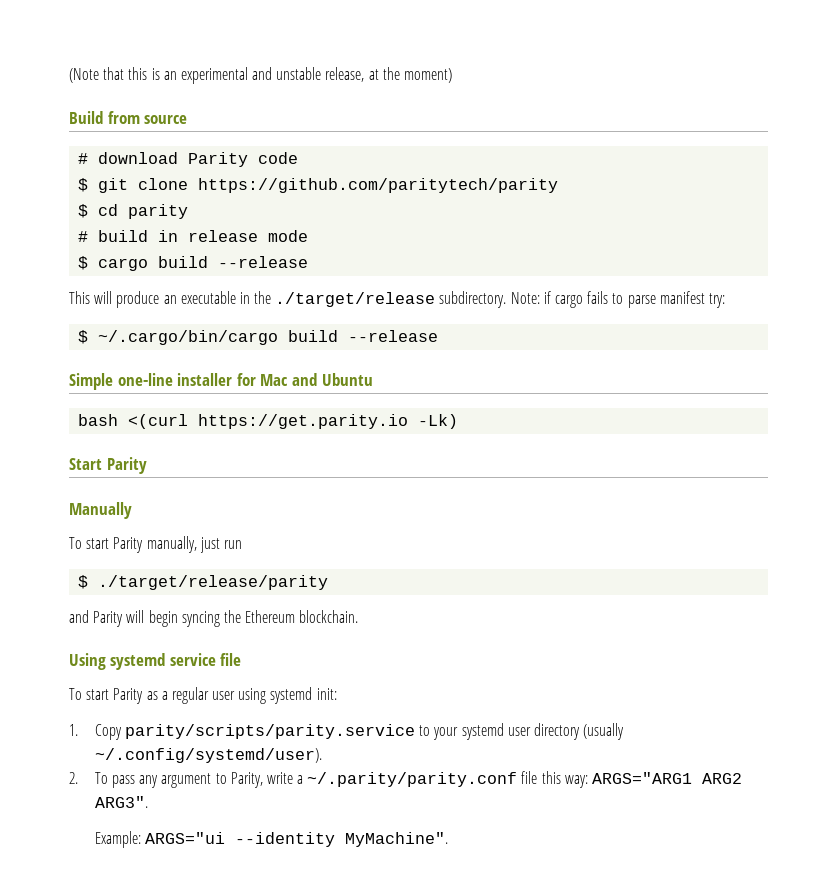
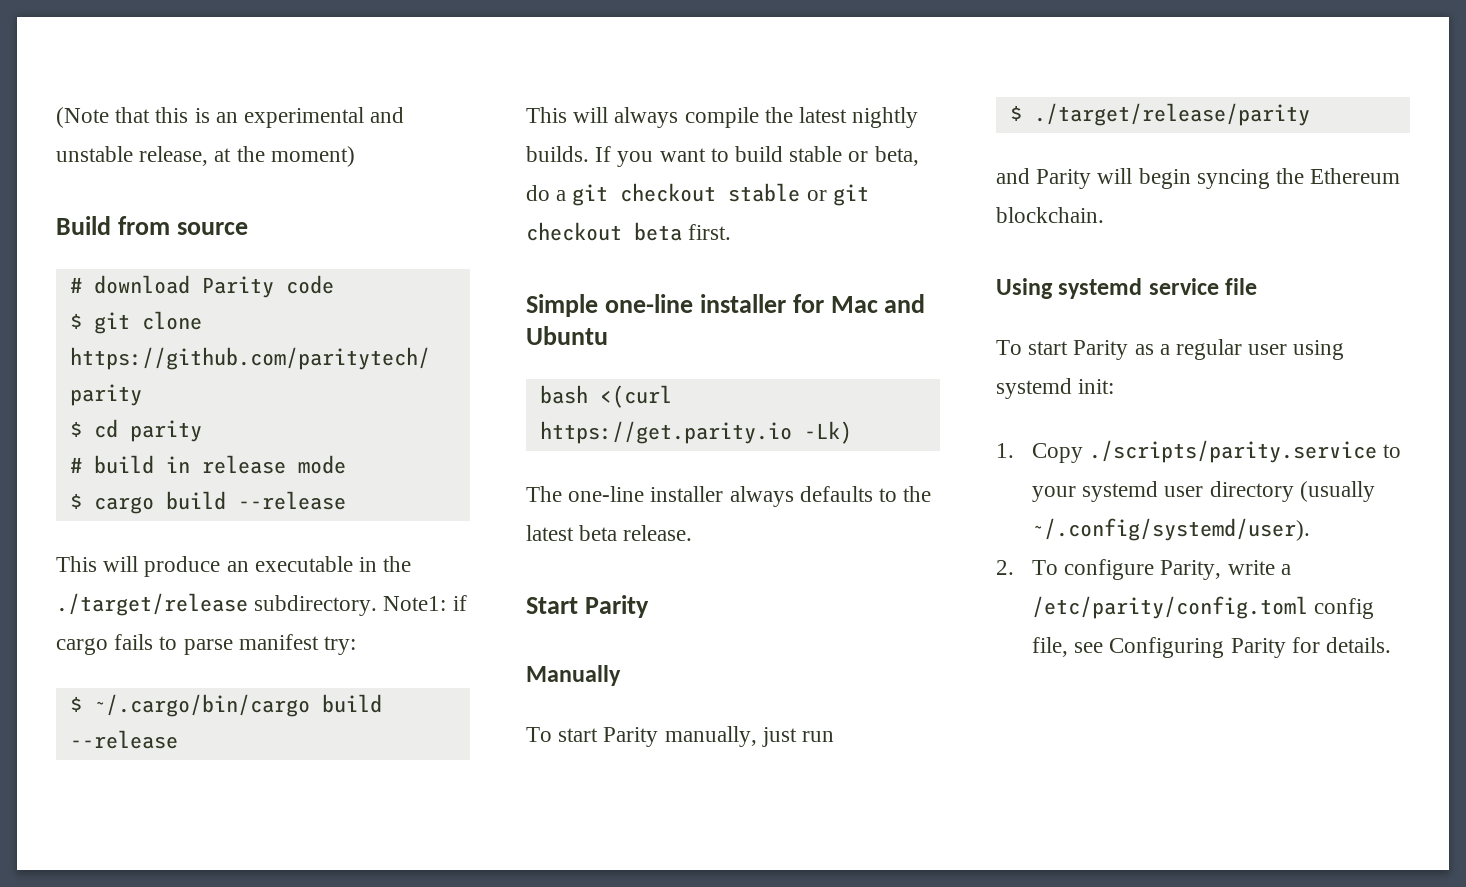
[510,292,540,304] Note: -> [383,596,447,611] Note1:
(439, 336) none -> [526,107,919,128] [526,146,919,167] [526,183,869,206] [526,222,732,241] // This will always compile the latest nightly builds. If you want to build stable or beta, do a git checkout stable or git checkout beta first.
(459, 421) none -> [526,486,932,507] [526,525,693,541] // The one-line installer always defaults to the latest beta release.
[125,724,416,739] parity/scripts/parity.service -> [1089,440,1378,463] ./scripts/parity.service
[111,771,743,788] [94,796,148,808] [94,831,449,848] pass any argument to Parity, write a ~/.parity/parity.conf file this way: ARGS="ARG1 ARG2 ARG3". // Example: ARGS="ui --identity MyMachine". -> [1064,559,1291,580] [1031,596,1375,619] [1031,637,1391,658] configure Parity, write a /etc/parity/config.toml config file, see Configuring Parity for details.

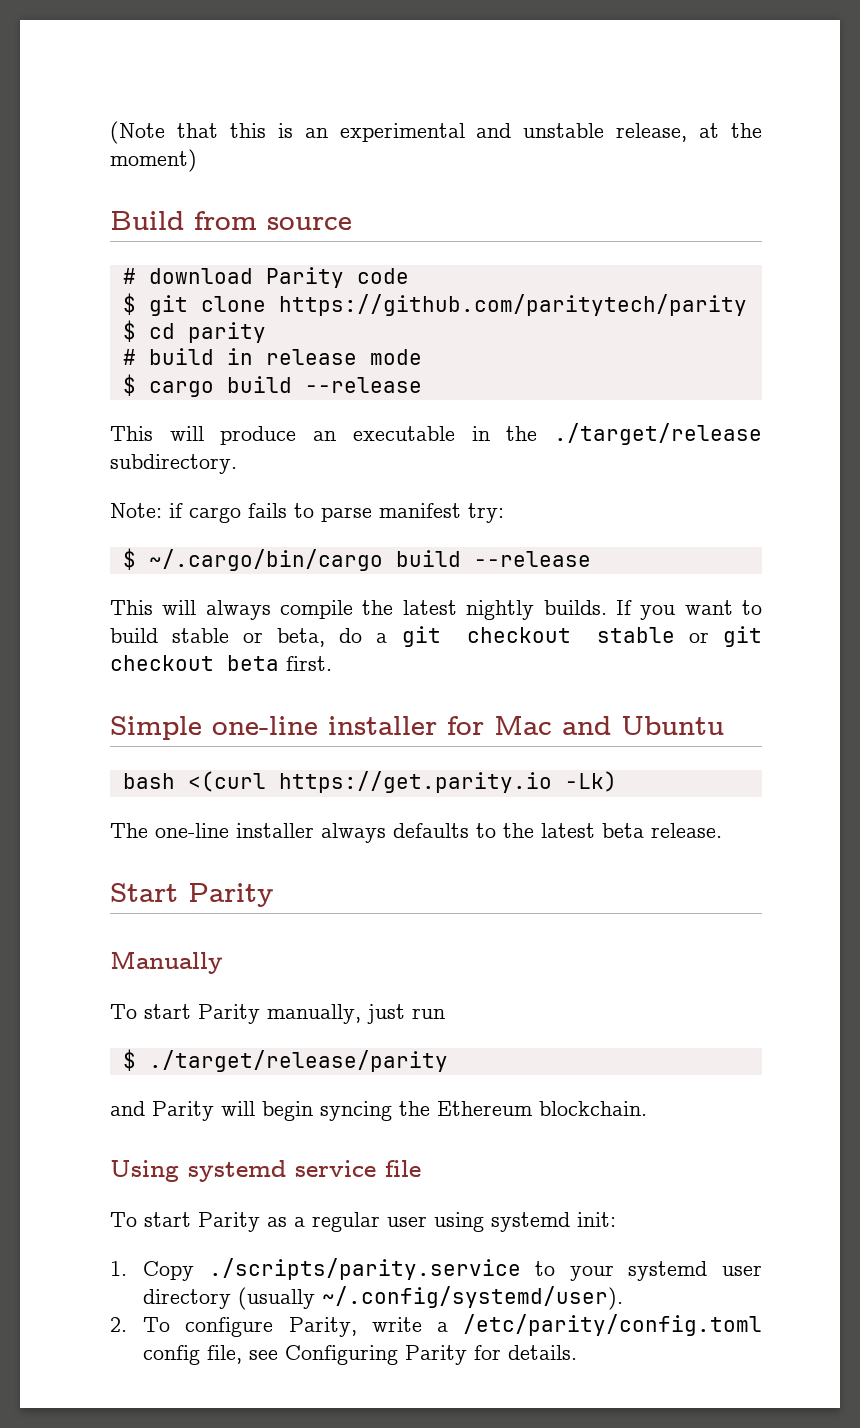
[383,596,447,611] Note1: -> [110,503,162,518] // Note:

